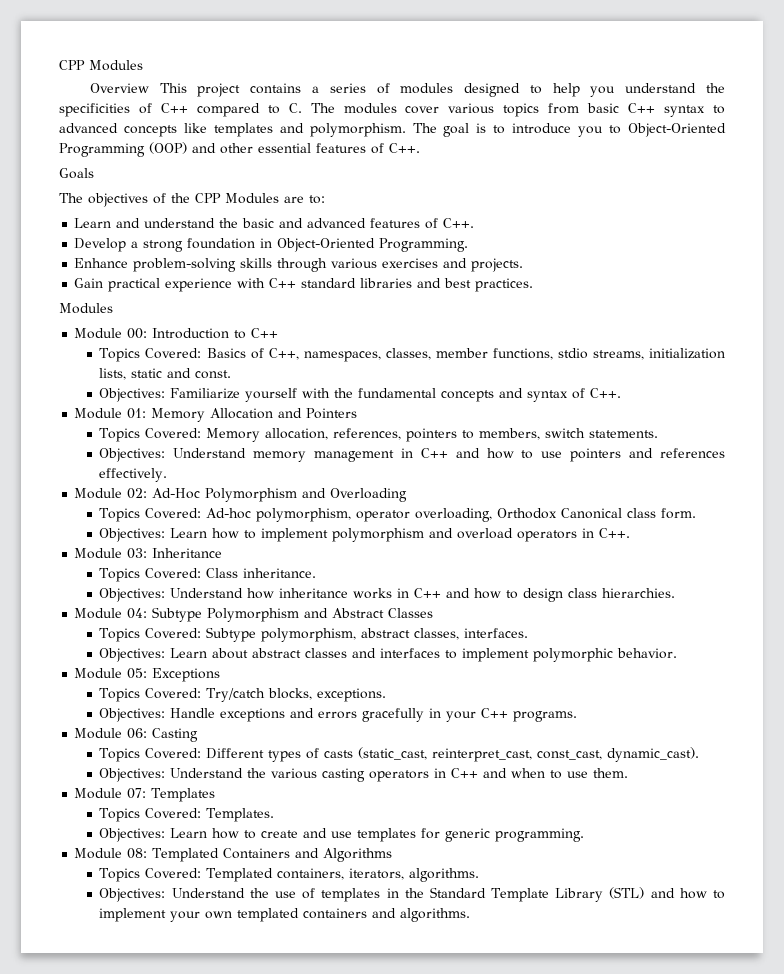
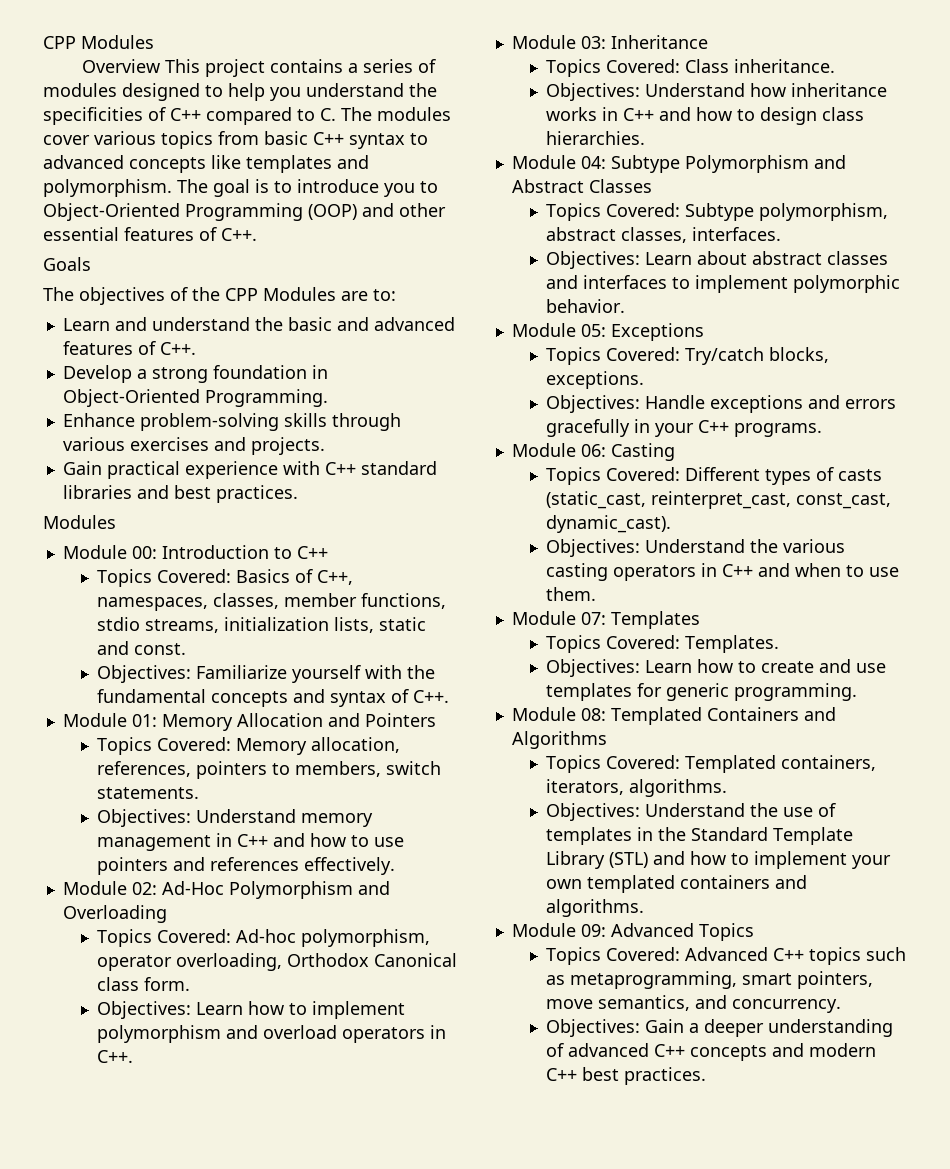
(471, 915) none -> [511,923,754,941] [546,947,907,965] [546,971,874,989] [546,995,842,1013] [546,1019,894,1037] [546,1043,877,1061] [546,1067,707,1085] // Module 09: Advanced Topics // Topics Covered: Advanced C++ topics such as metaprogramming, smart pointers, move semantics, and concurrency. // Objectives: Gain a deeper understanding of advanced C++ concepts and modern C++ best practices.

